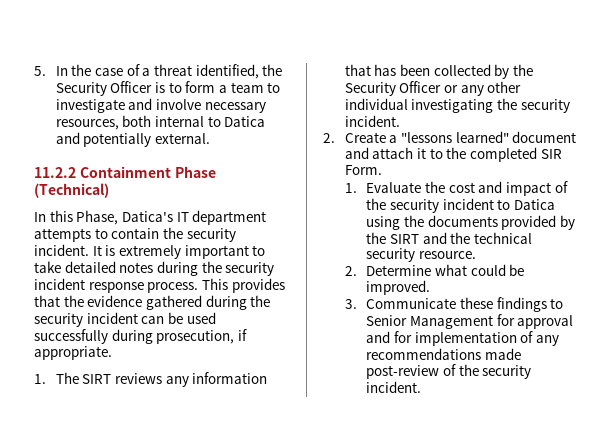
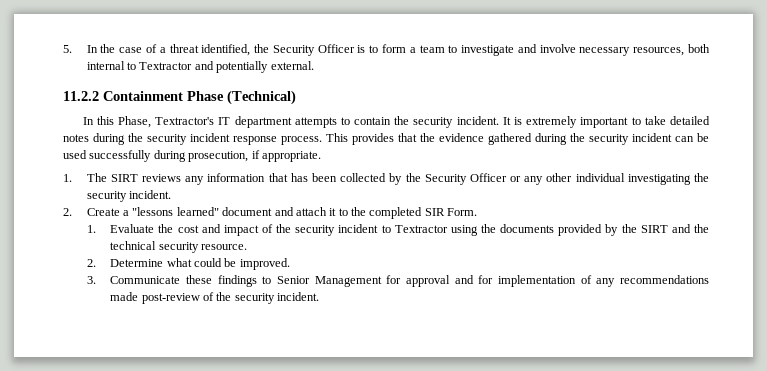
[224,116,266,127] Datica -> [139,62,193,70] Textractor
[121,211,173,222] Datica's -> [155,117,215,125] Textractor's
[514,199,556,210] Datica -> [394,225,448,233] Textractor

